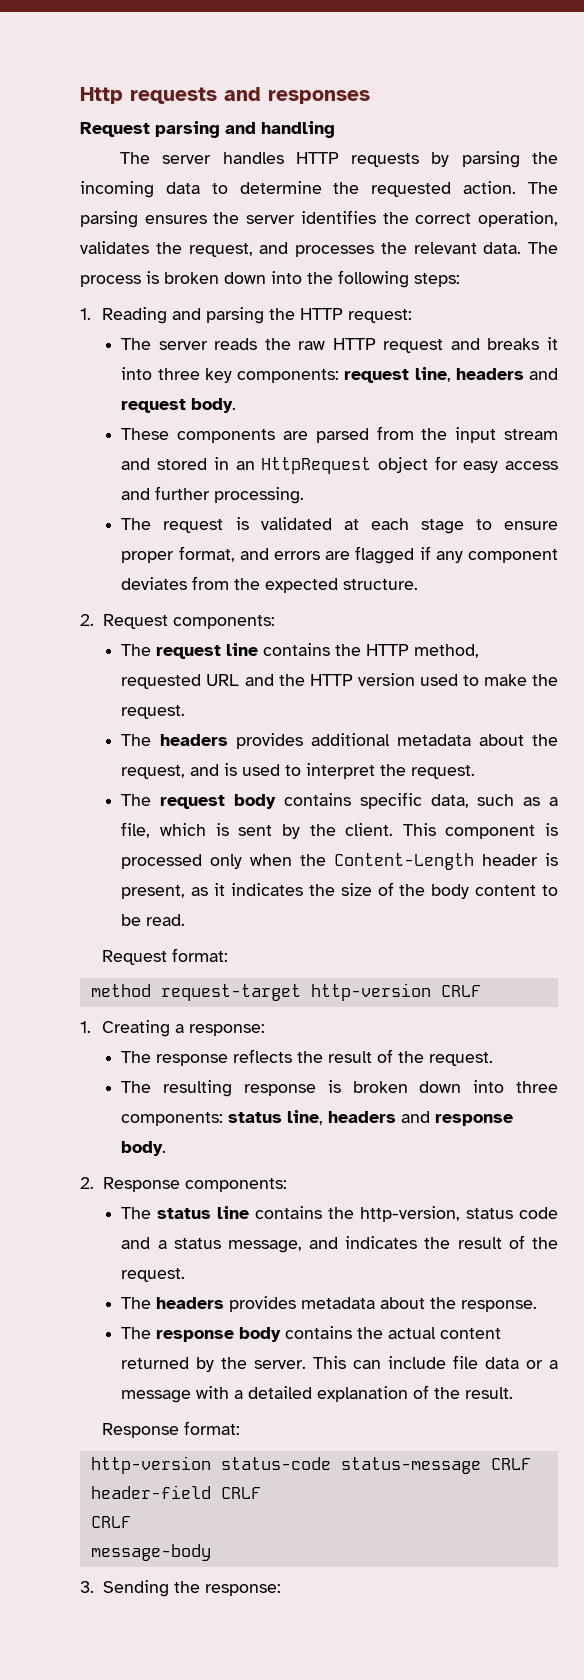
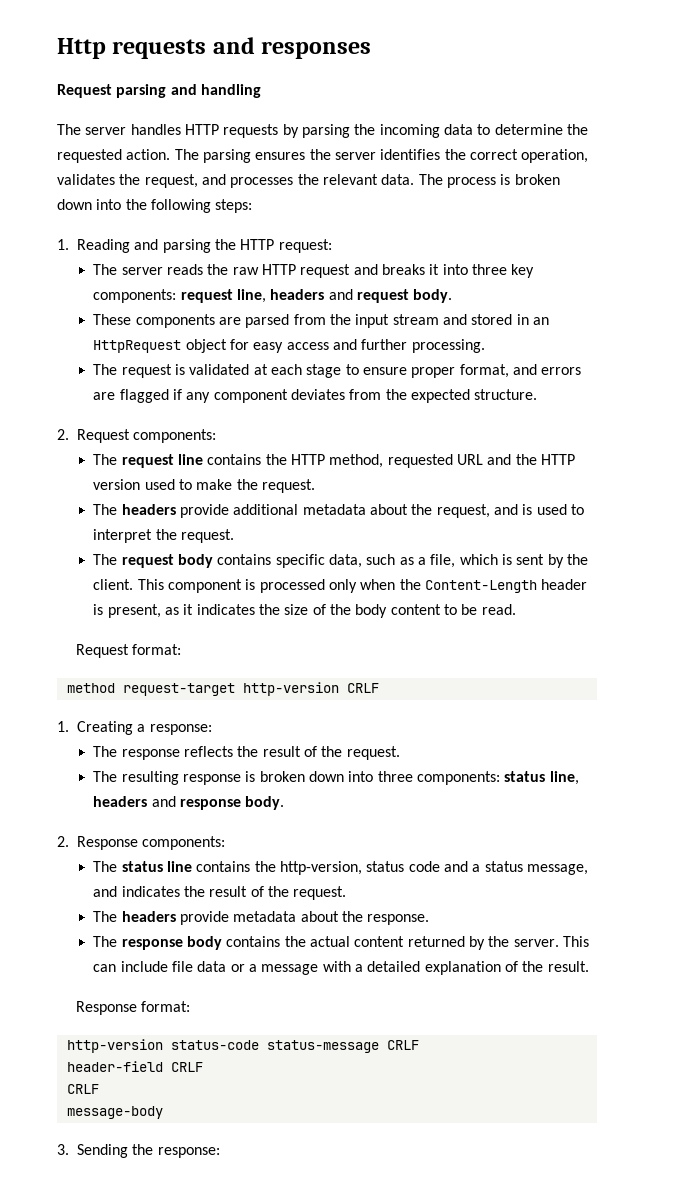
[235,733,303,749] provides -> [180,504,230,518] provide
[229,1296,297,1312] provides -> [180,911,230,925] provide

